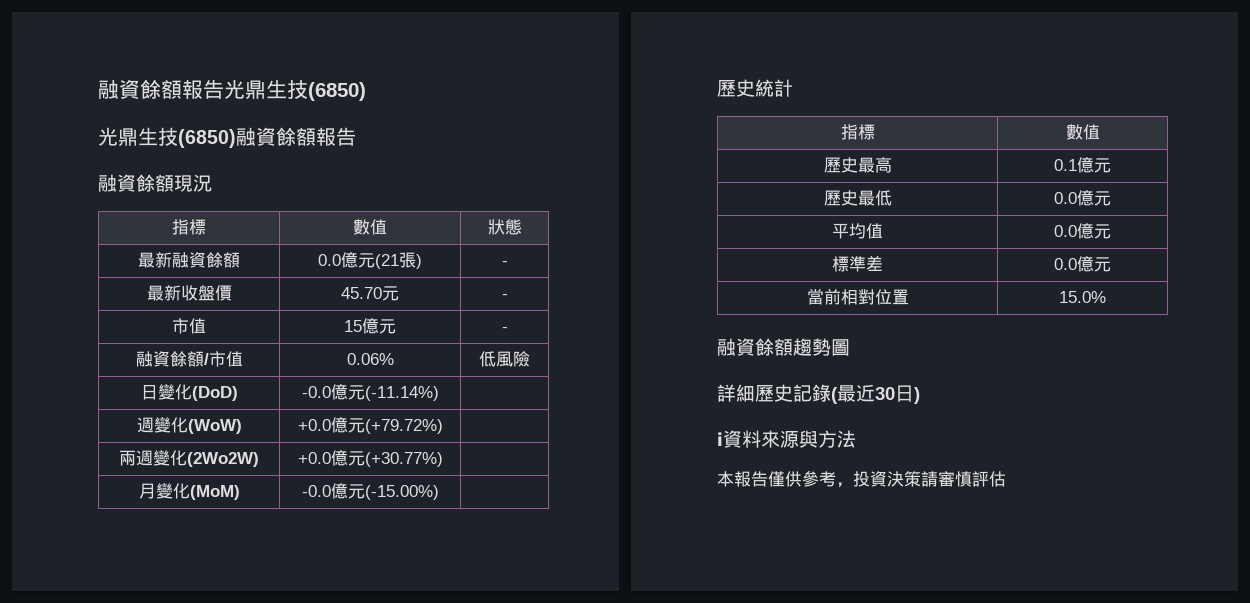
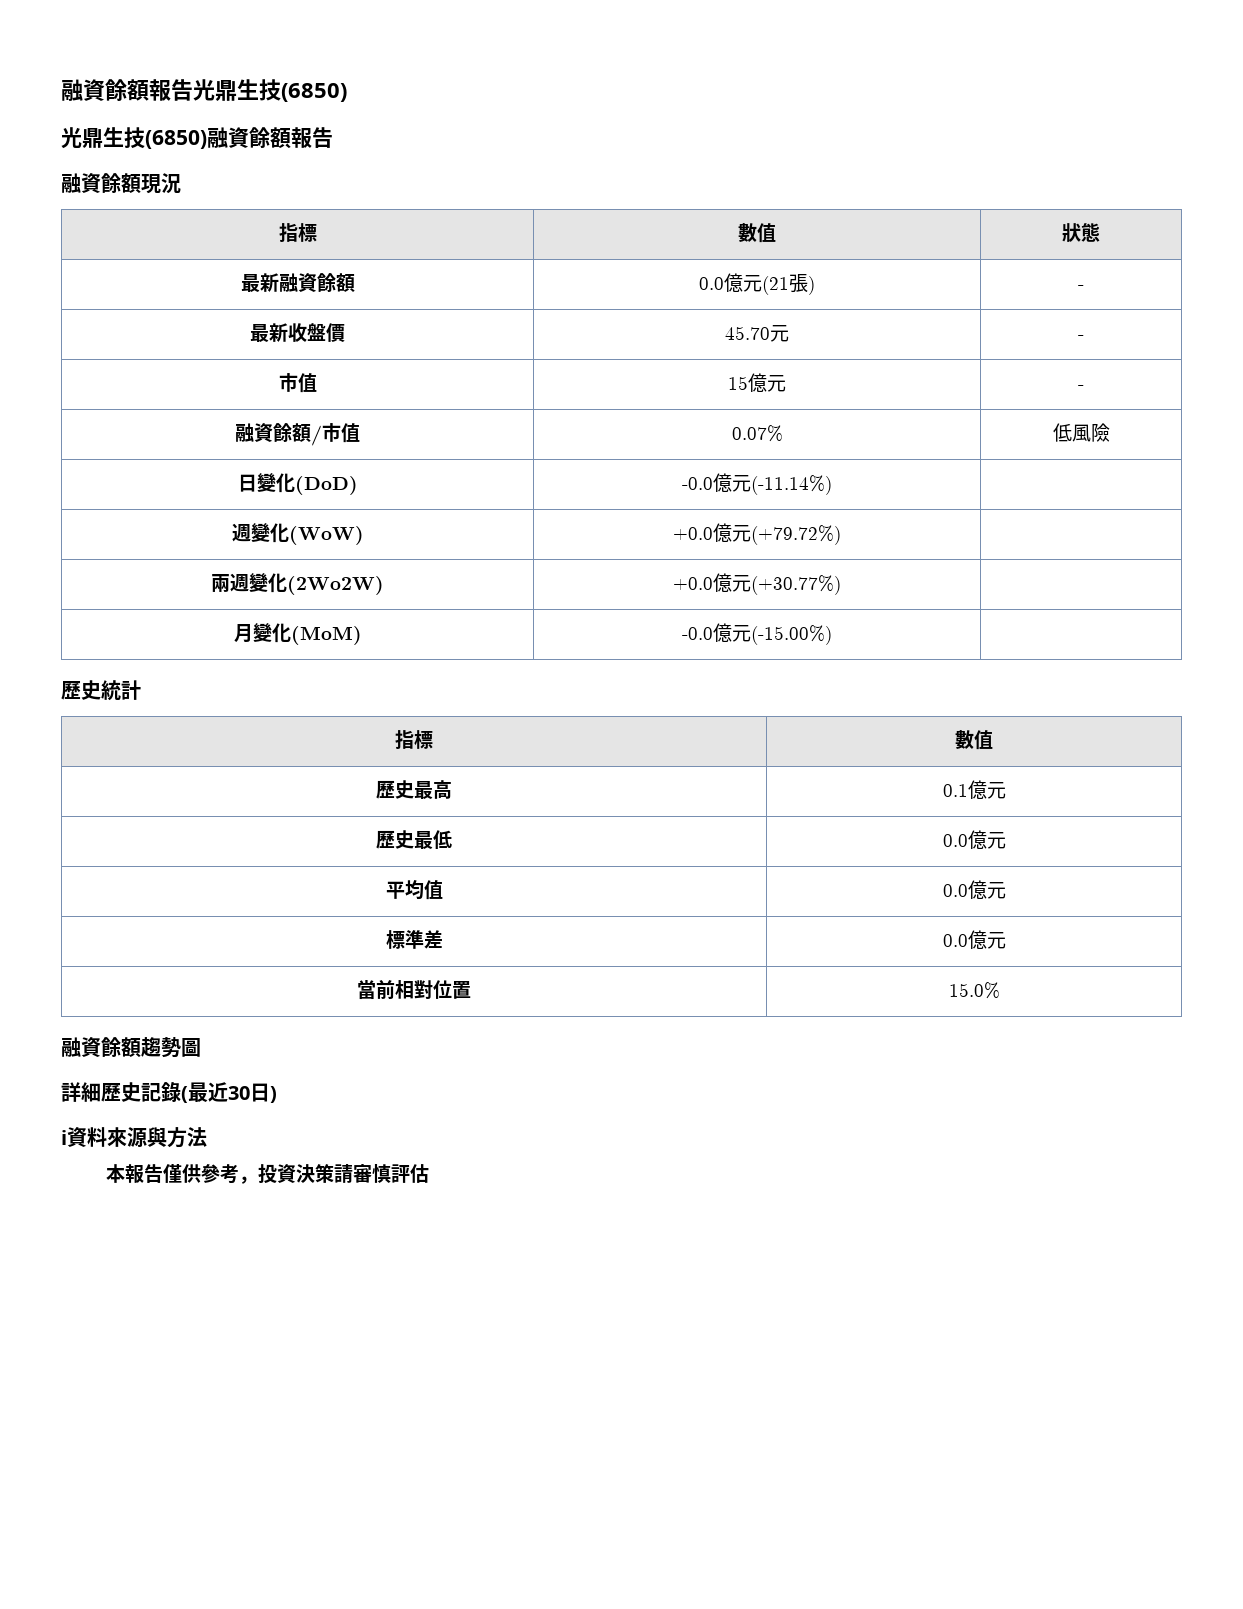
[346,353,394,365] 0.06% -> [731,425,783,442] 0.07%

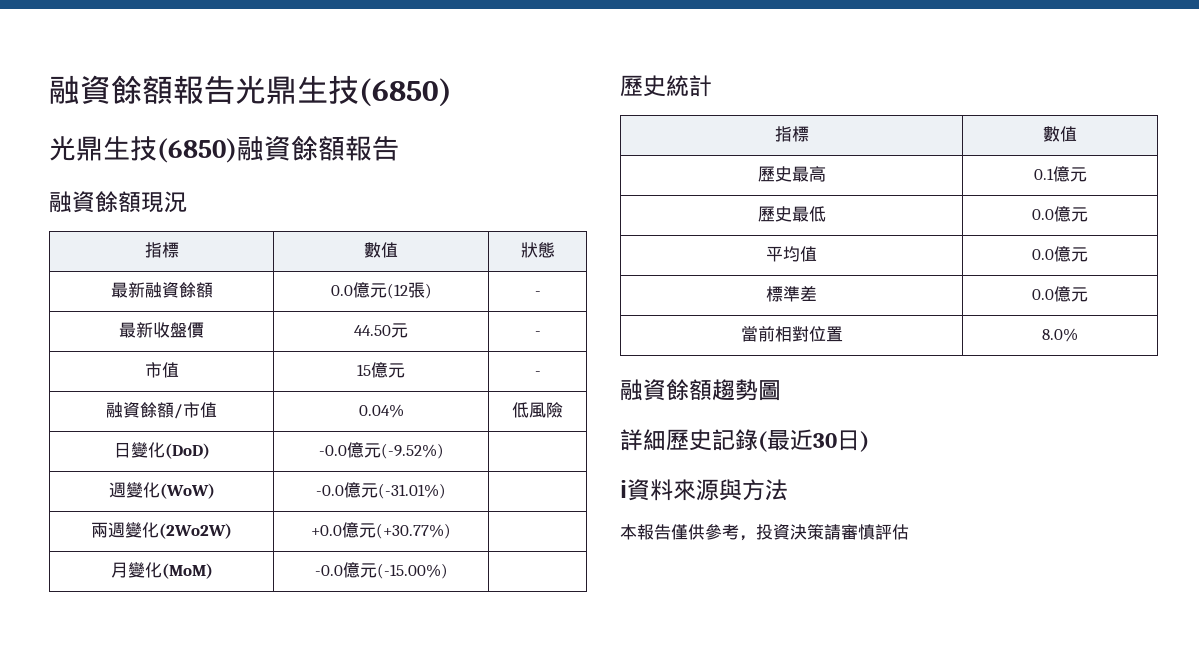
[762,276,789,295] (21 -> [386,283,408,299] (12
[725,326,770,340] 45.70 -> [354,325,391,336] 44.50
[731,425,783,442] 0.07% -> [358,404,404,418] 0.04%
[751,475,832,495] (-11.14%) -> [380,443,444,459] (-9.52%)
[673,523,841,545] +0.0億元(+79.72%) -> [316,482,446,499] -0.0億元(-31.01%)
[948,982,1000,999] 15.0% -> [1042,328,1078,342] 8.0%

